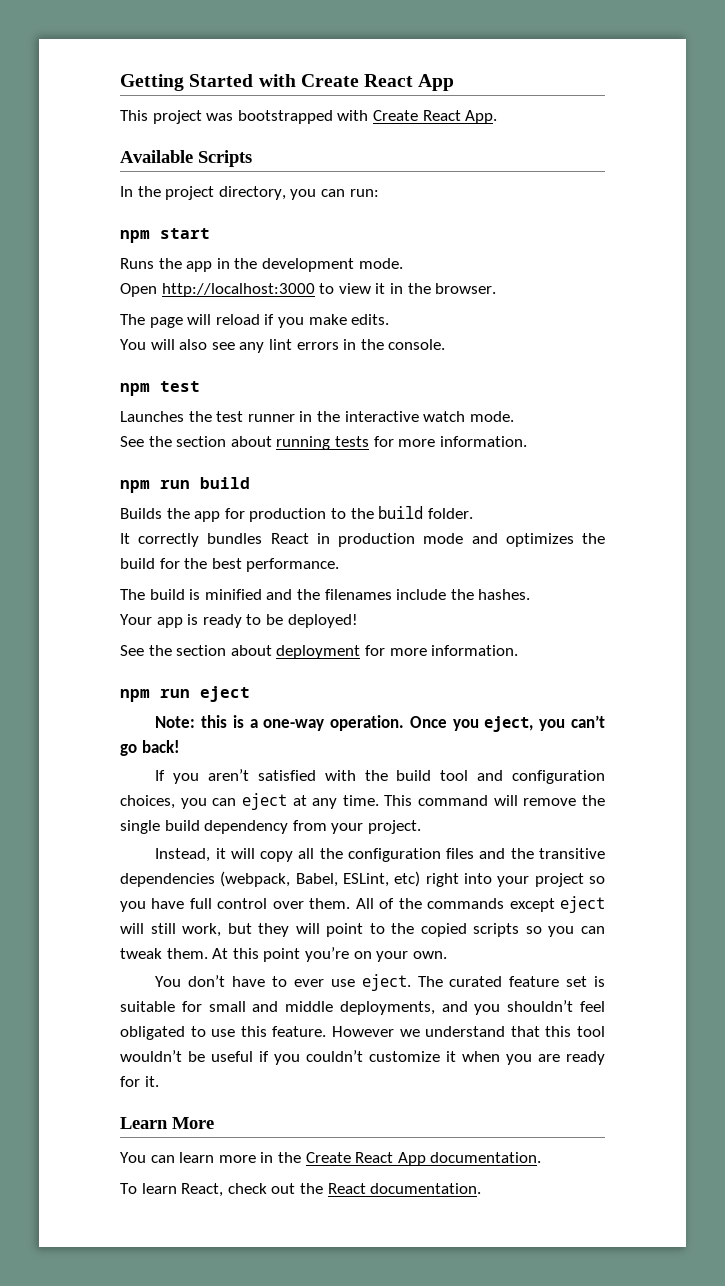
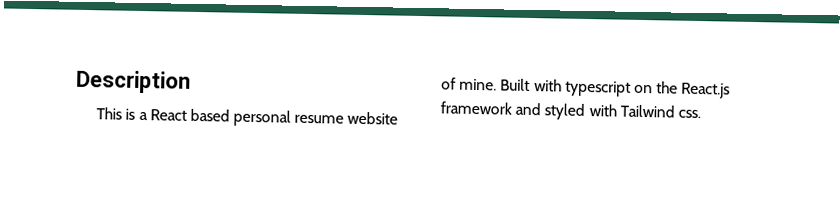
[120,74,455,91] [120,110,498,124] [120,150,252,167] [120,186,379,200] [120,228,210,243] [120,258,403,272] [120,283,497,297] [120,314,390,328] [120,339,446,353] [120,381,200,396] [120,411,514,422] [120,436,527,450] [120,477,250,493] [120,506,473,522] [120,533,605,547] [120,558,340,572] [120,589,531,600] [120,614,358,628] [120,645,519,659] [120,686,250,702] [155,715,605,732] [120,740,180,756] [155,769,605,784] [120,793,605,810] [120,820,421,834] [155,848,605,862] [120,871,605,887] [120,896,605,913] [120,923,605,937] [120,947,447,962] [155,974,606,991] [120,1000,605,1015] [120,1026,606,1040] [120,1050,605,1065] [120,1076,159,1087] [120,1117,214,1129] [120,1152,542,1166] [120,1183,482,1197] Getting Started with Create React App // This project was bootstrapped with Create React App. // Available Scripts // In the project directory, you can run: // npm start // Runs the app in the development mode. // Open http://localhost:3000 to view it in the browser. // The page will reload if you make edits. // You will also see any lint errors in the console. // npm test // Launches the test runner in the interactive watch mode. // See the section about running tests for more information. // npm run build // Builds the app for production to the build folder. // It correctly bundles React in production mode and optimizes the build for the best performance. // The build is minified and the filenames include the hashes. // Your app is ready to be deployed! // See the section about deployment for more information. // npm run eject // Note: this is a one-way operation. Once you eject, you can’t go back! // If you aren’t satisfied with the build tool and configuration choices, you can eject at any time. This command will remove the single build dependency from your project. // Instead, it will copy all the configuration files and the transitive dependencies (webpack, Babel, ESLint, etc) right into your project so you have full control over them. All of the commands except eject will still work, but they will point to the copied scripts so you can tweak them. At this point you’re on your own. // You don’t have to ever use eject. The curated feature set is suitable for small and middle deployments, and you shouldn’t feel obligated to use this feature. However we understand that this tool wouldn’t be useful if you couldn’t customize it when you are ready for it. // Learn More // You can learn more in the Create React App documentation. // To learn React, check out the React documentation. -> [76,69,191,94] [96,107,399,127] [441,77,731,99] [440,101,701,120] Description // This is a React based personal resume website of mine. Built with typescript on the React.js framework and styled with Tailwind css.

